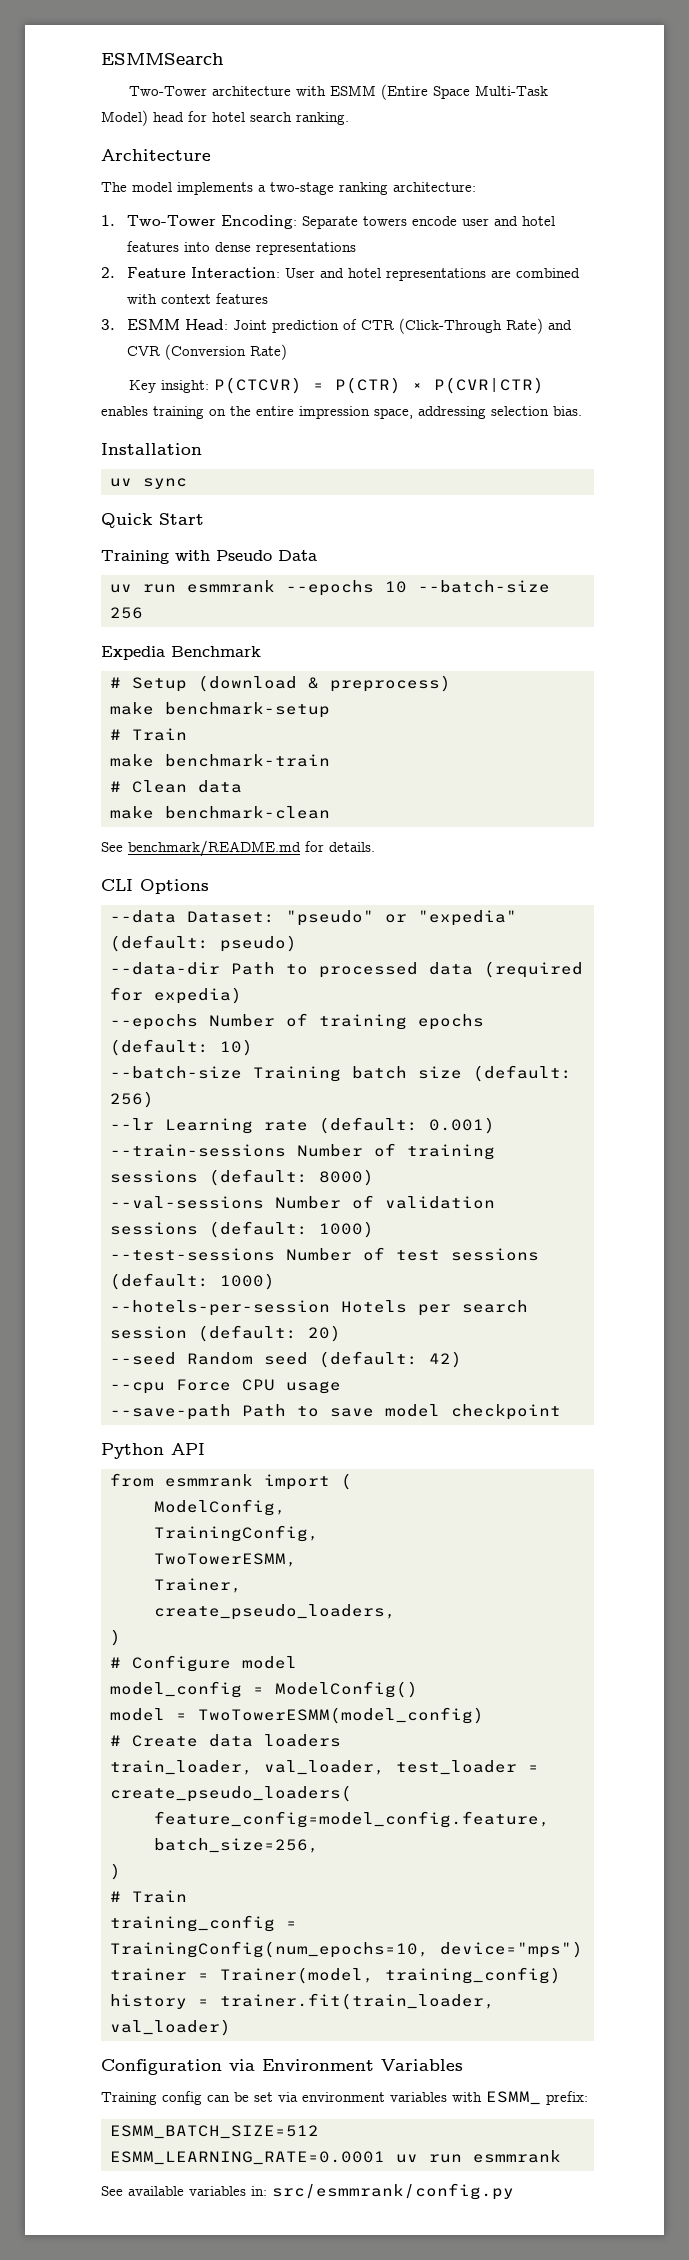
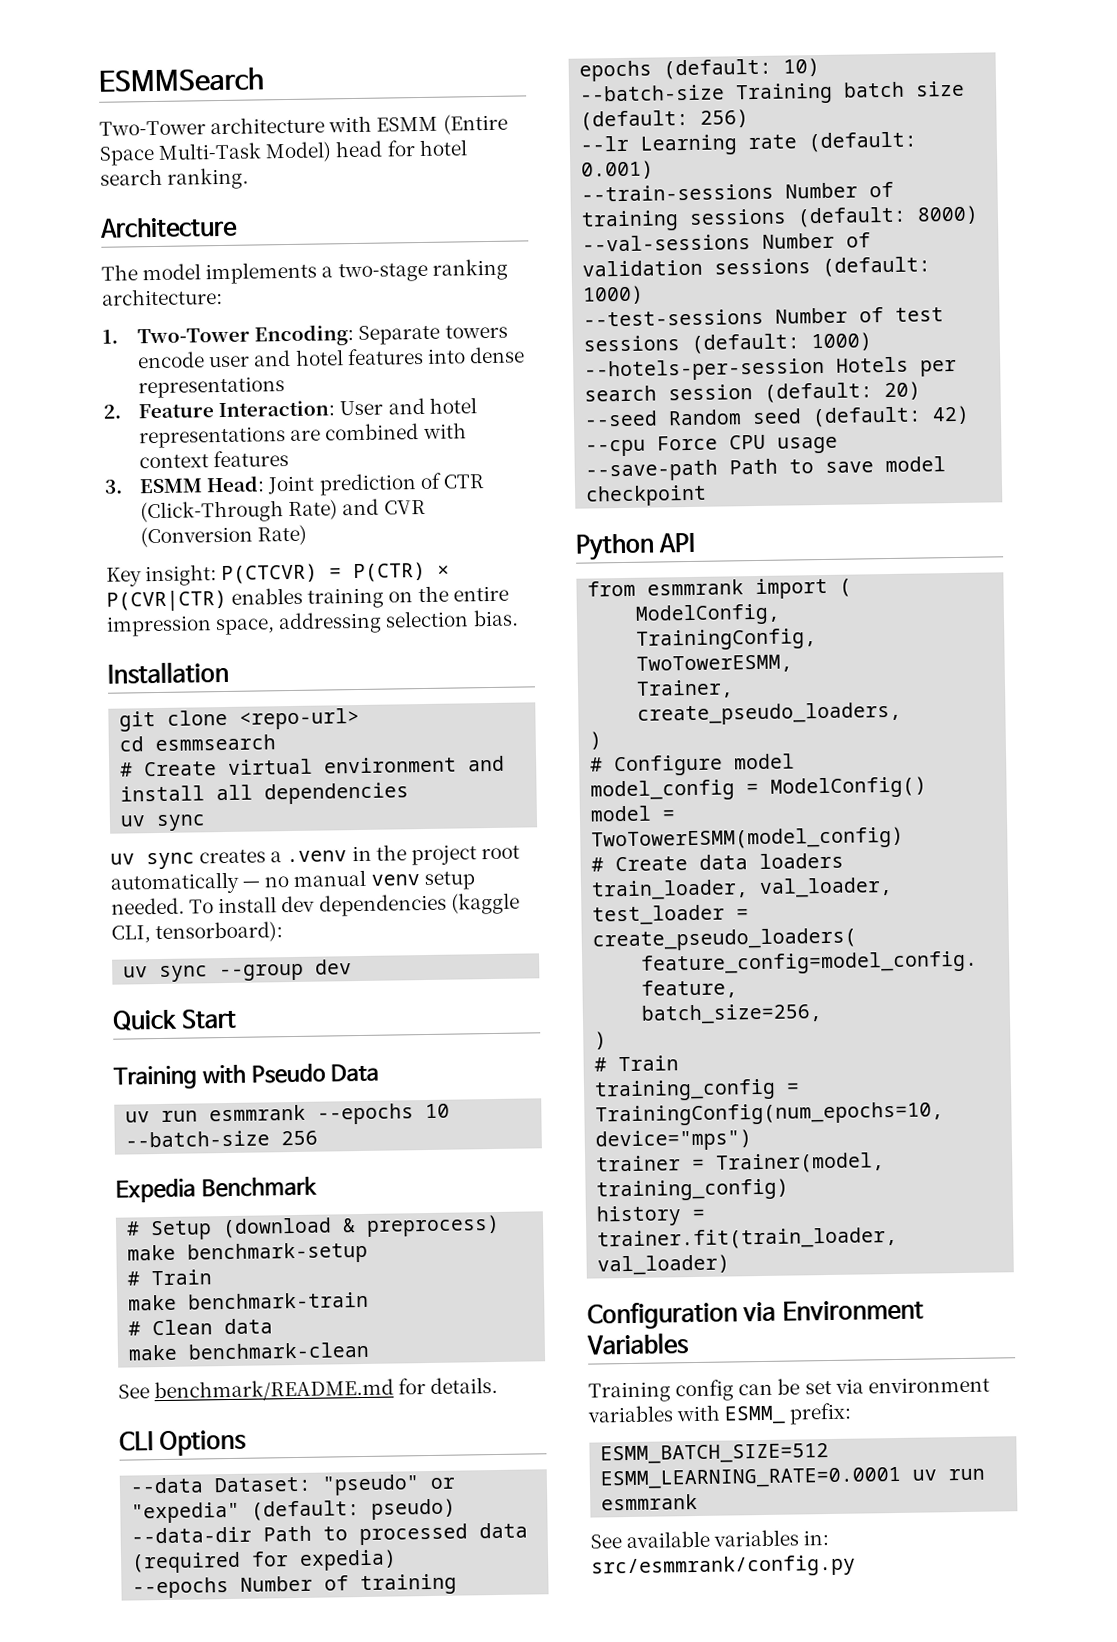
[110,478,187,489] uv sync -> [119,707,361,732] [119,734,277,752] [120,755,506,777] [120,782,410,805] [120,814,207,832] [110,844,520,870] [110,869,476,895] [111,892,520,917] [111,921,284,944] [123,959,353,983] git clone <repo-url> // cd esmmsearch // # Create virtual environment and install all dependencies // uv sync // uv sync creates a .venv in the project root automatically — no manual venv setup needed. To install dev dependencies (kaggle CLI, tensorboard): // uv sync --group dev

